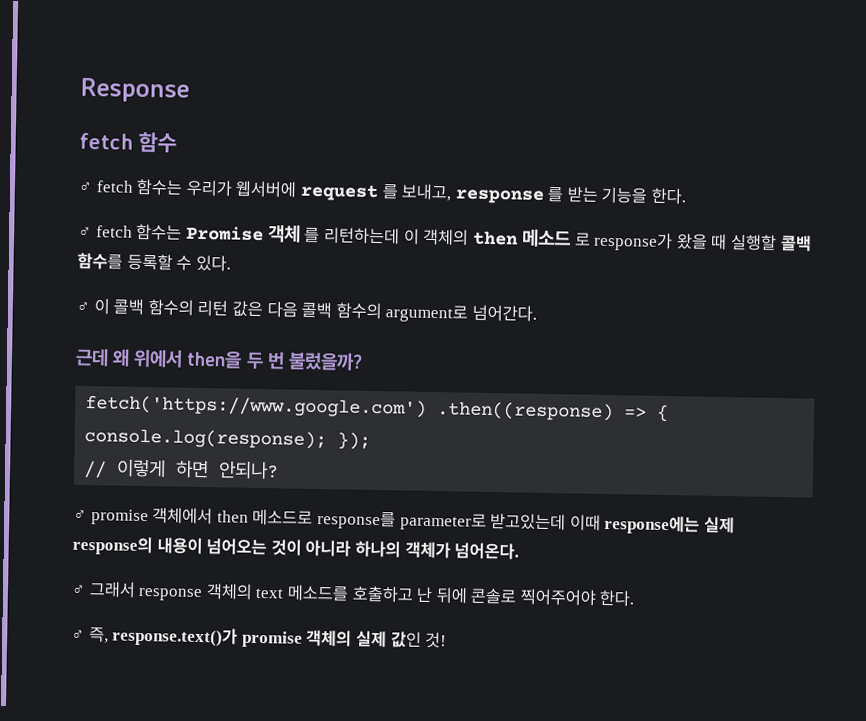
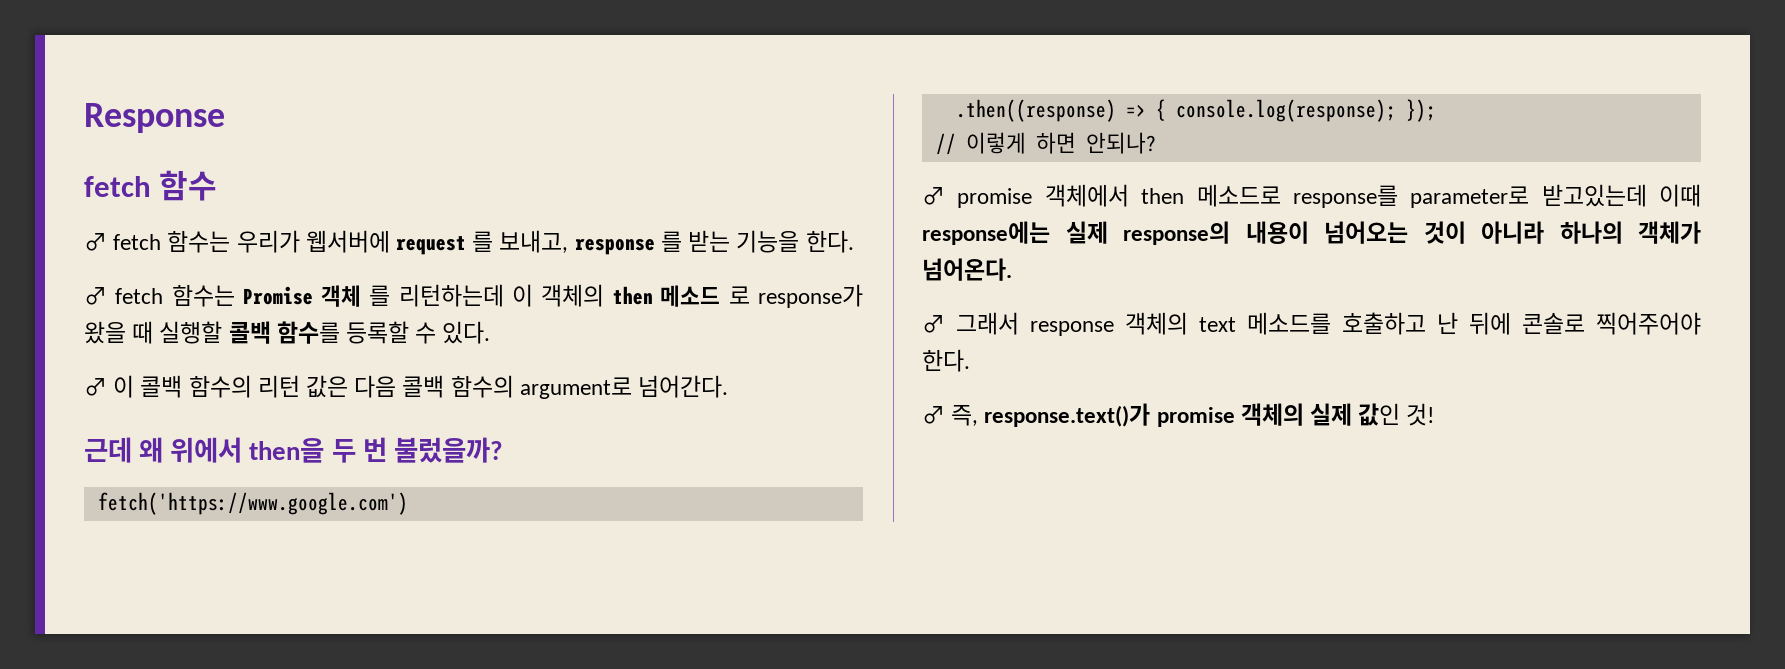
(428, 406) none -> (408, 503) //

